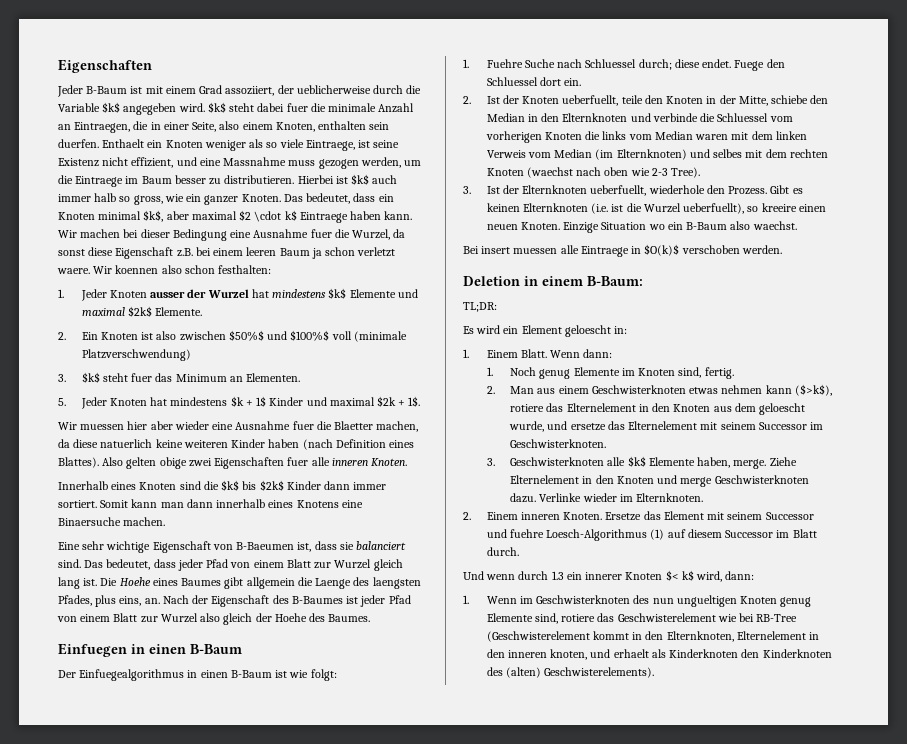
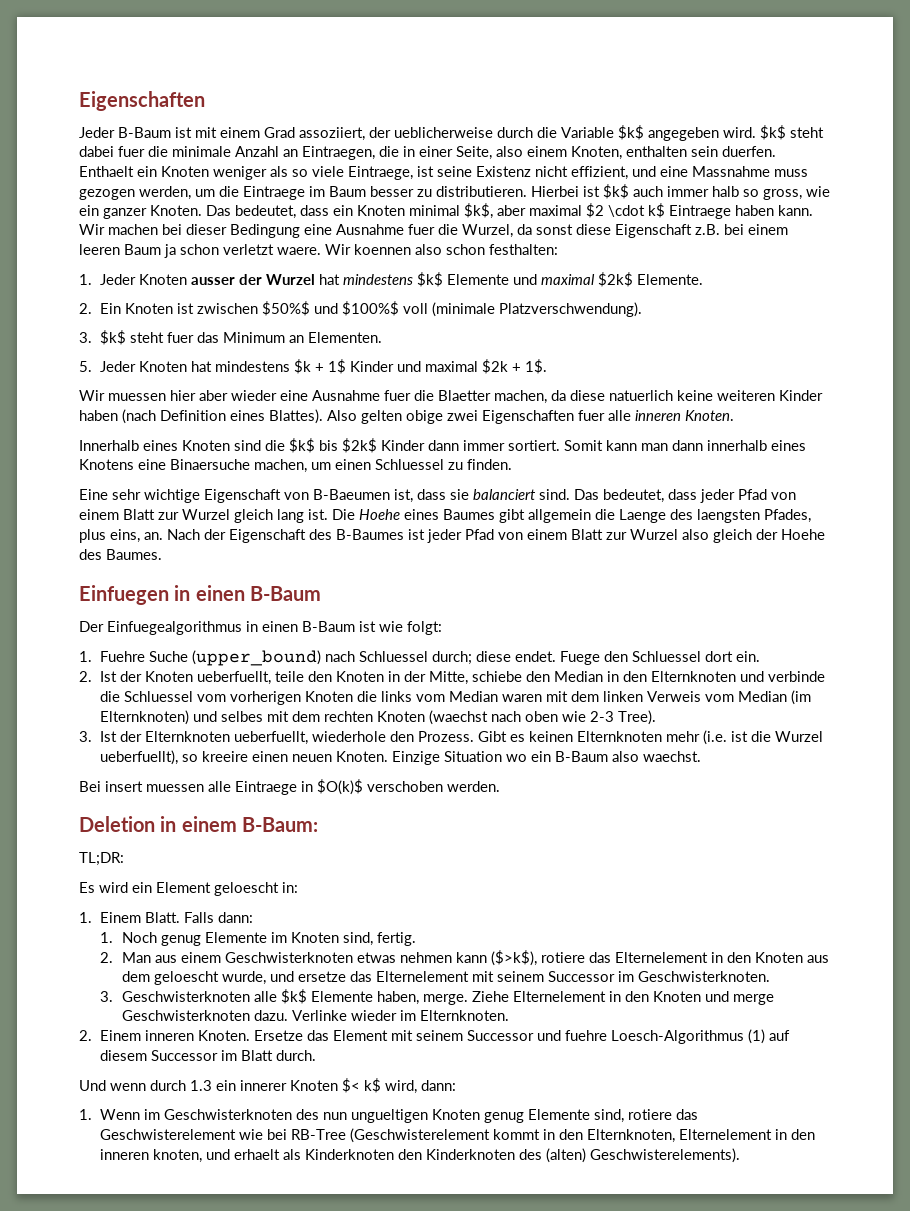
[156,331,177,340] also -> (195, 308) none
[81,349,191,361] Platzverschwendung) -> [499,302,643,317] Platzverschwendung).
[123,517,166,526] machen. -> [254,459,512,473] machen, um einen Schluessel zu finden.
(555, 63) none -> [192,650,322,666] (upper_bound)
(588, 207) none -> [666,731,701,742] mehr
[550,350,581,358] Wenn -> [184,912,215,923] Falls

